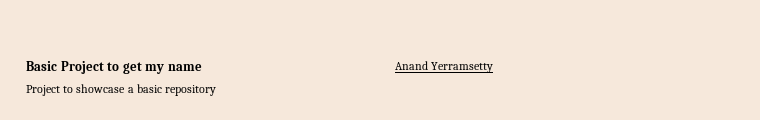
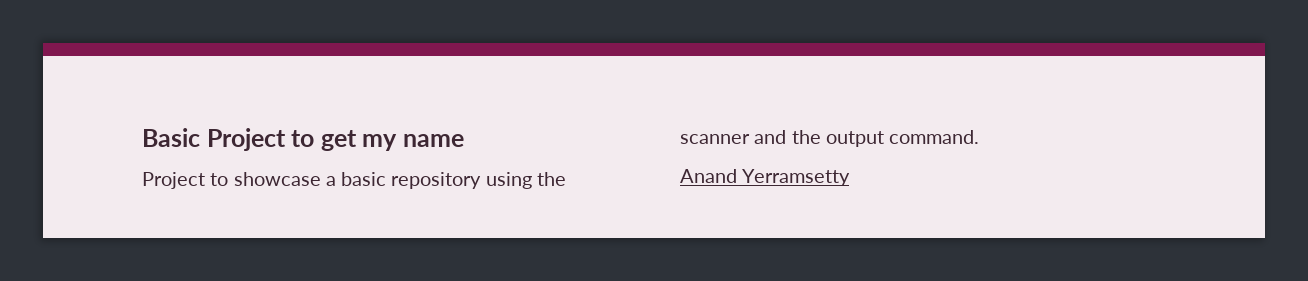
(217, 90) none -> [485,172,566,189] [680,130,980,147] using the scanner and the output command.

